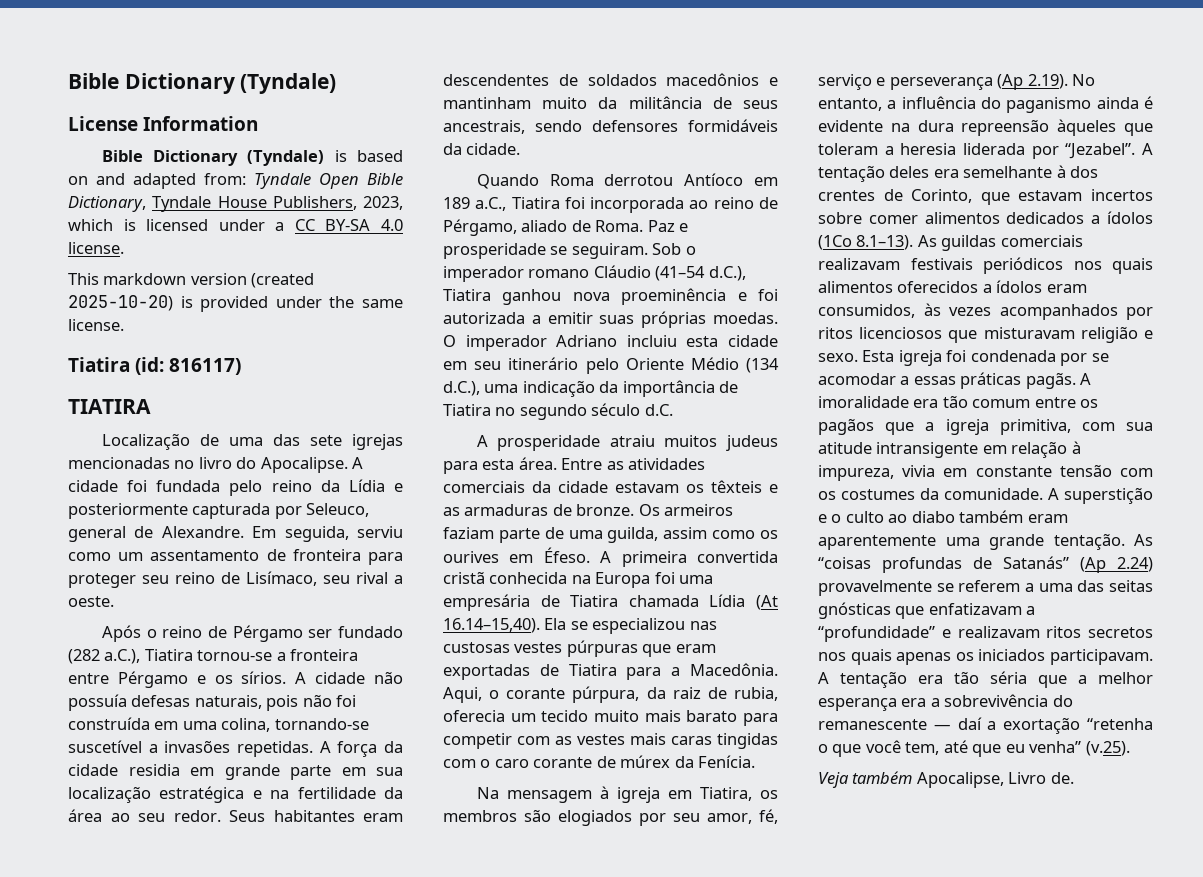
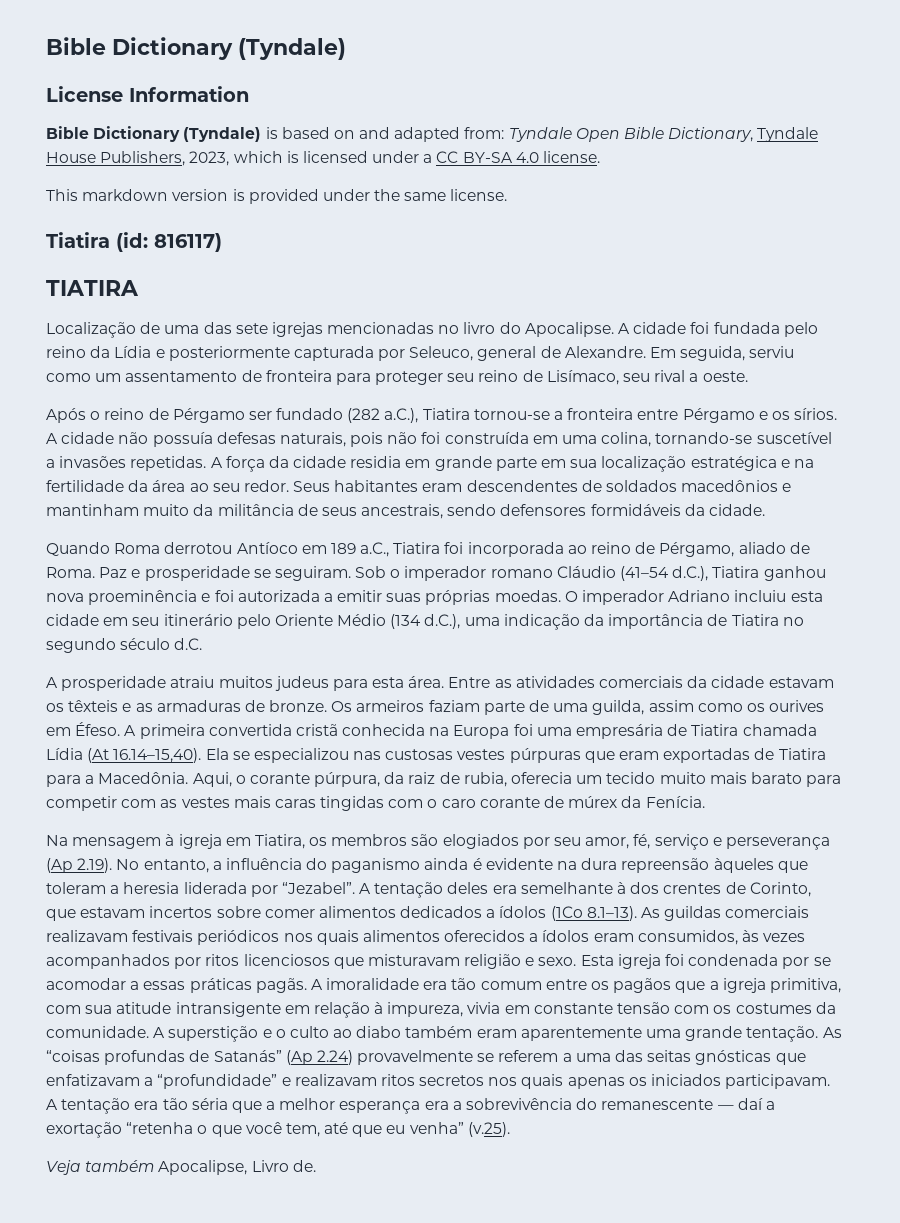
[251,273,315,288] [68,295,173,311] (created 2025-10-20) -> (229, 195) none

